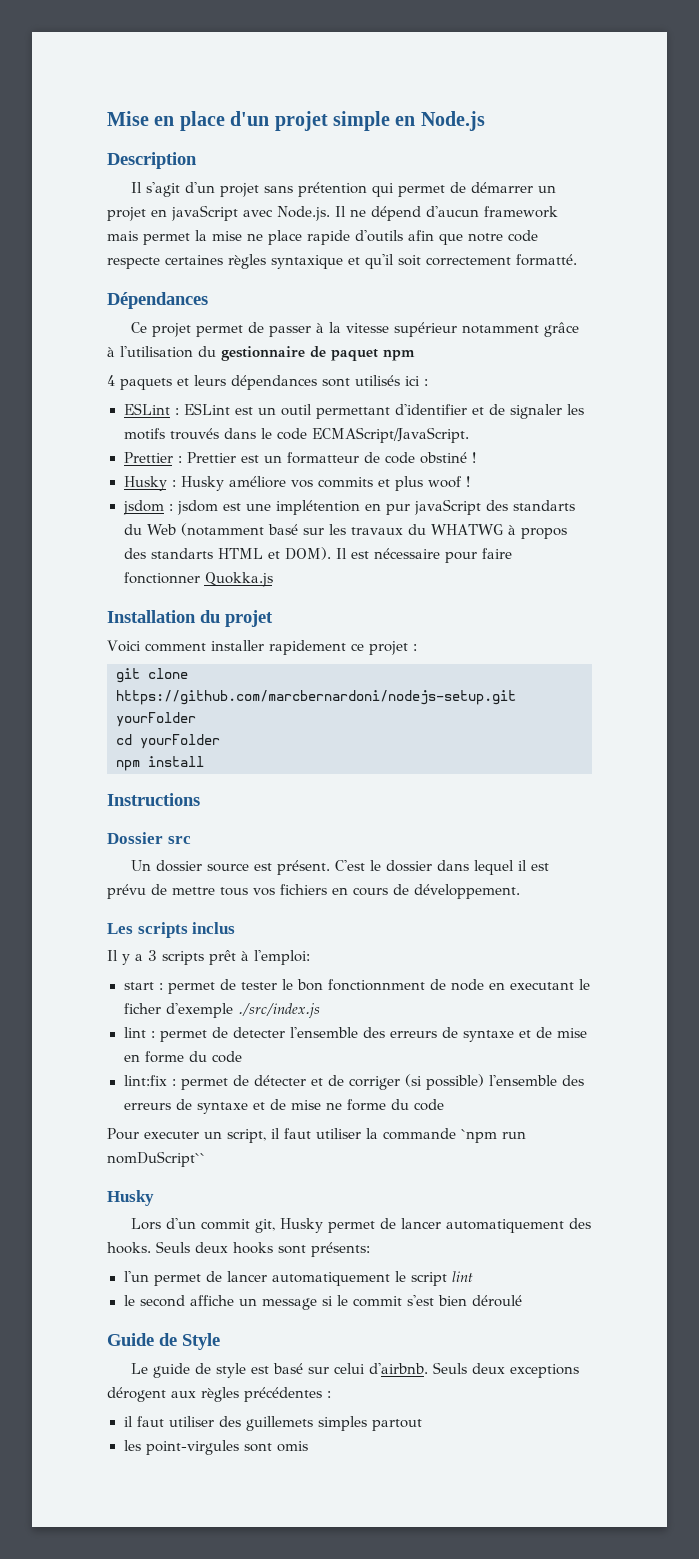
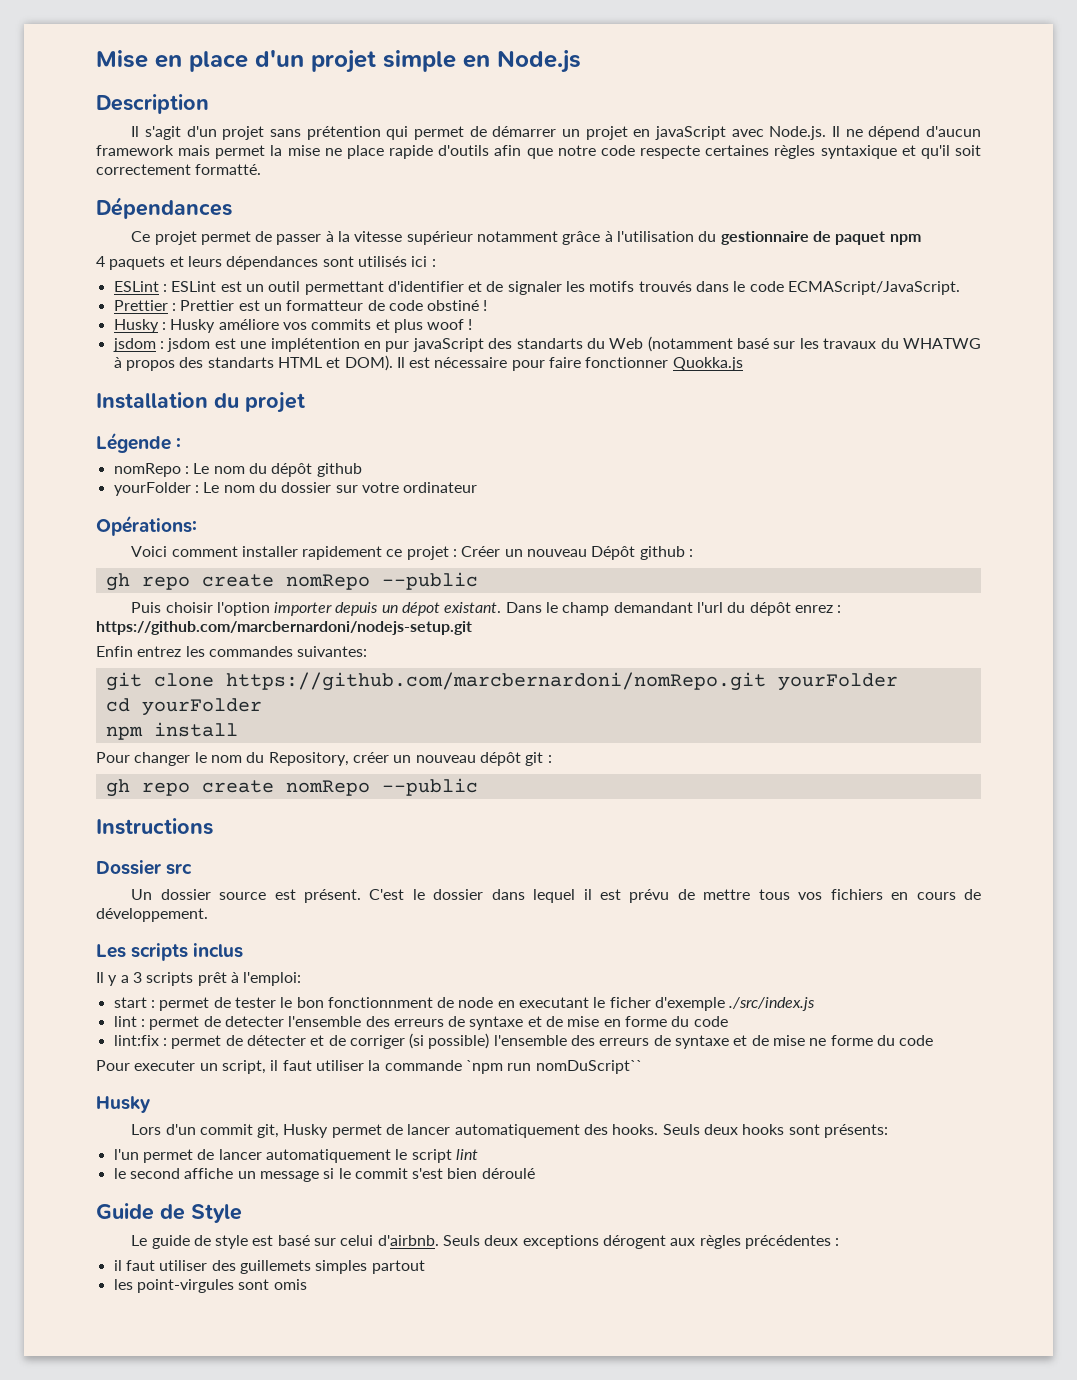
(273, 618) none -> [96,432,182,453] [113,463,362,477] [113,482,478,496] [96,515,197,536] // Légende : // nomRepo : Le nom du dépôt github // yourFolder : Le nom du dossier sur votre ordinateur // Opérations:
(417, 647) none -> [461,546,694,560] [105,572,478,591] [131,602,842,616] [96,621,472,635] [96,646,368,657] Créer un nouveau Dépôt github : // gh repo create nomRepo --public // Puis choisir l'option importer depuis un dépot existant. Dans le champ demandant l'url du dépôt enrez : https://github.com/marcbernardoni/nodejs-setup.git // Enfin entrez les commandes suivantes:
[116,690,516,705] https://github.com/marcbernardoni/nodejs-setup.git -> [225,672,766,691] https://github.com/marcbernardoni/nomRepo.git
(204, 761) none -> [96,752,552,766] [105,778,478,797] // Pour changer le nom du Repository, créer un nouveau dépôt git : // gh repo create nomRepo --public

